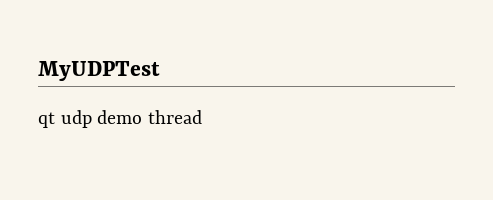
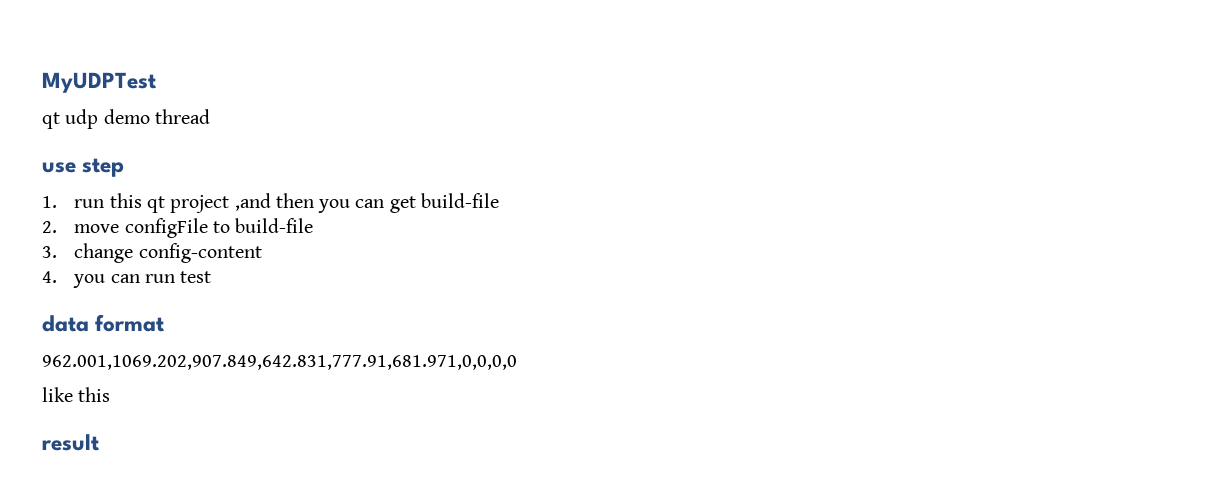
(203, 117) none -> [42,158,125,177] [42,193,499,213] [42,218,314,238] [42,243,262,263] [42,271,212,288] [42,314,165,332] [42,355,517,370] [42,387,111,402] [42,434,99,451] // use step // 1. run this qt project ,and then you can get build-file // 2. move configFile to build-file // 3. change config-content // 4. you can run test // data format // 962.001,1069.202,907.849,642.831,777.91,681.971,0,0,0,0 // like this // result

